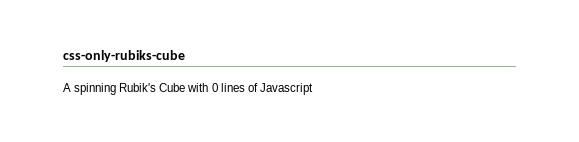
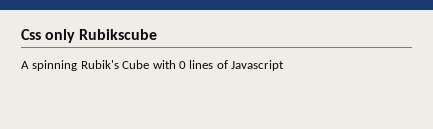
[63,50,185,62] css-only-rubiks-cube -> [21,29,158,43] Css only Rubikscube

